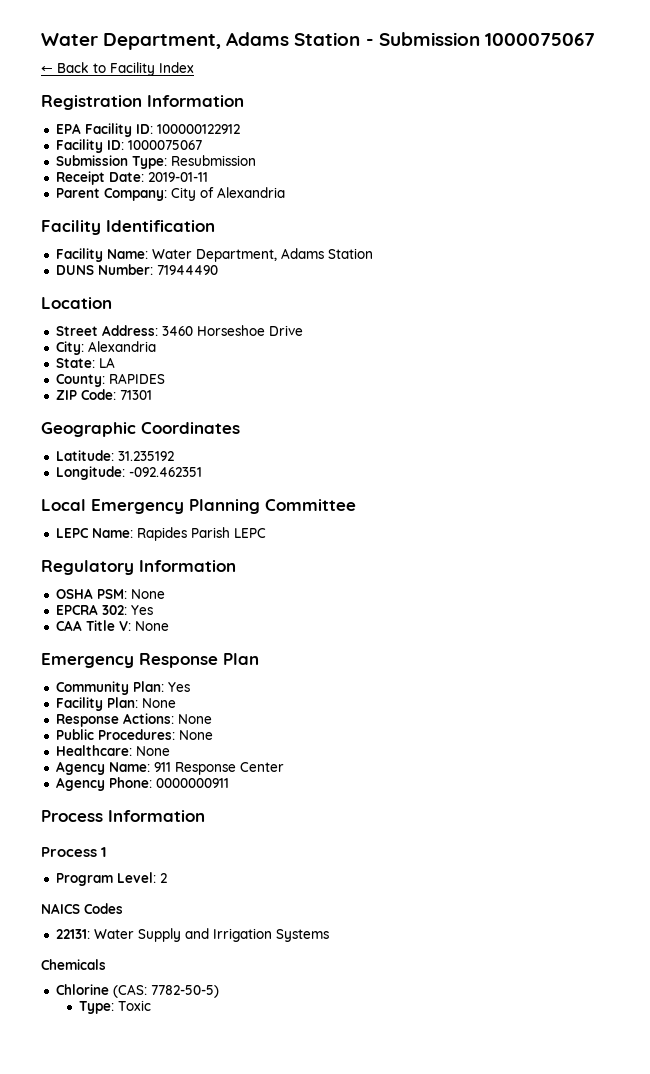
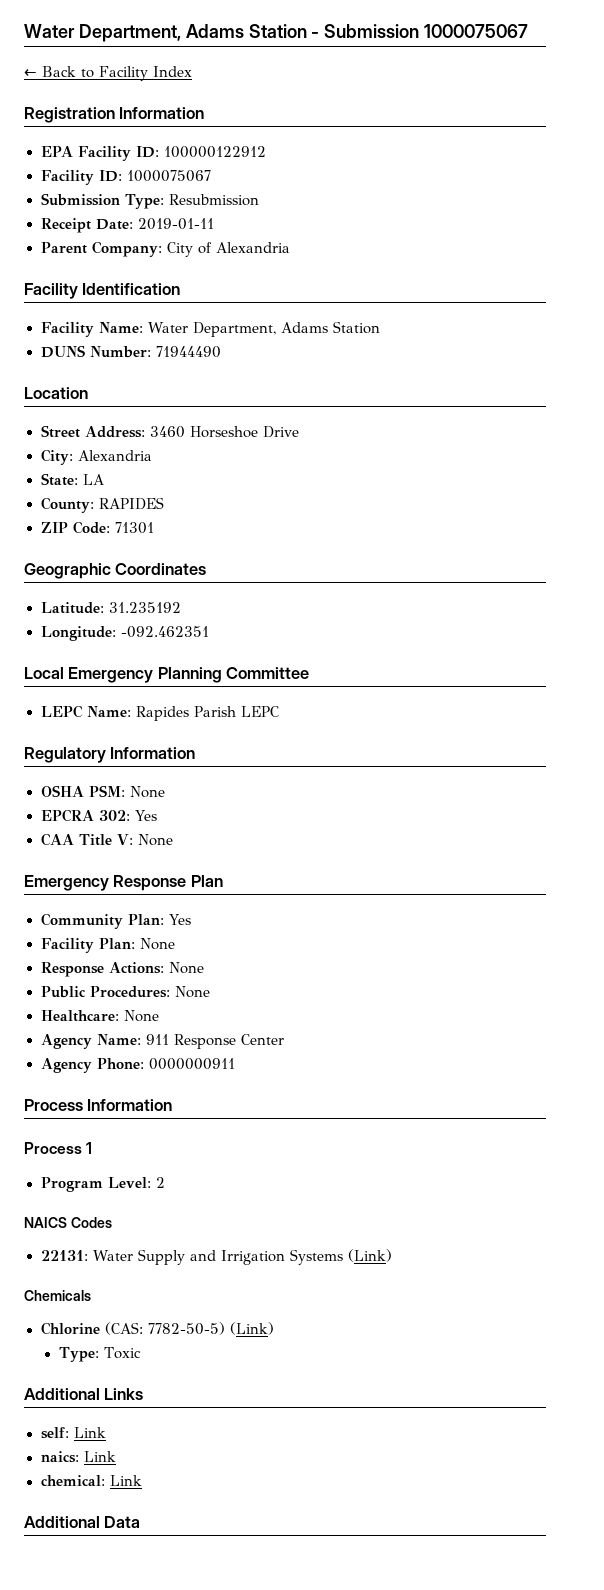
(329, 935) none -> [348,1249,393,1262] (Link)
(219, 991) none -> [229,1322,274,1335] (Link)
(152, 1005) none -> [24,1388,144,1400] [40,1427,106,1439] [40,1451,116,1463] [40,1475,142,1486] [24,1516,141,1528] // Additional Links // self: Link // naics: Link // chemical: Link // Additional Data

